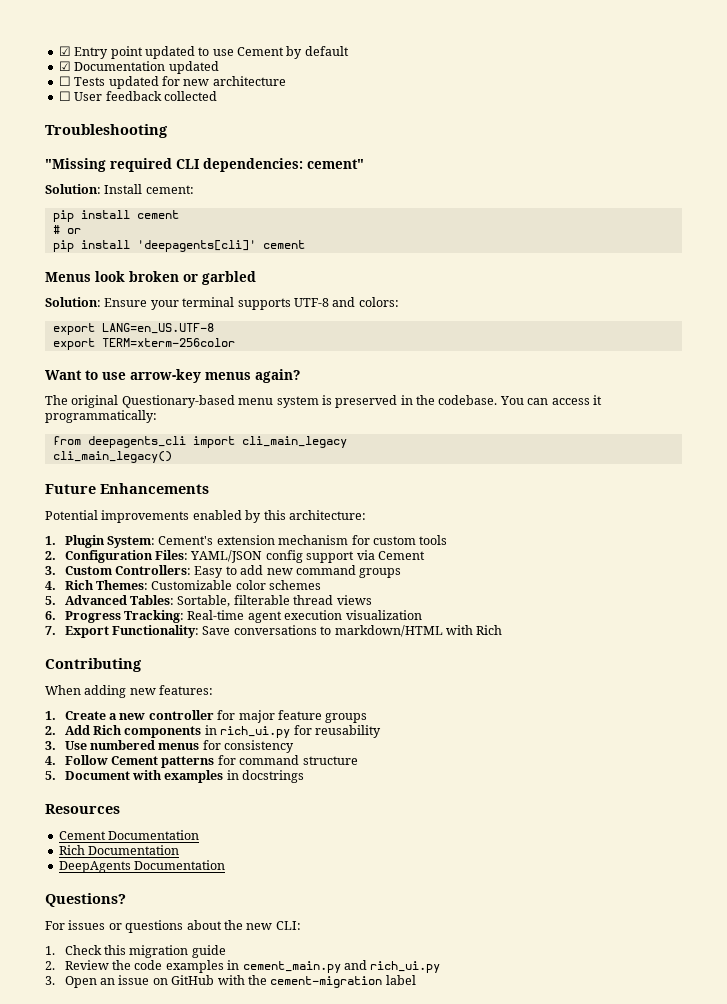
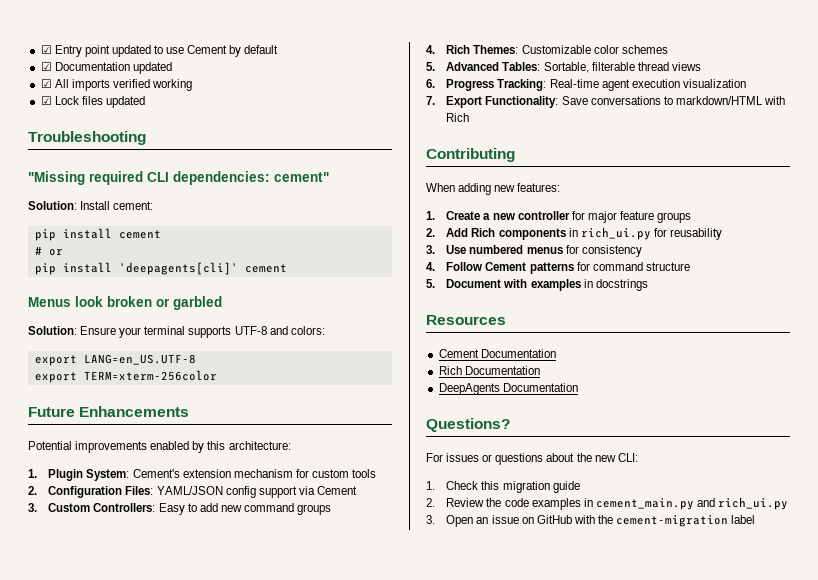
[58,76,286,89] [58,91,217,101] ☐ Tests updated for new architecture // ☐ User feedback collected -> [40,79,193,91] [40,96,145,108] ☑ All imports verified working // ☑ Lock files updated
[45,369,300,383] [45,395,602,408] [45,410,157,423] [52,436,347,448] [52,451,172,463] // Want to use arrow-key menus again? // The original Questionary-based menu system is preserved in the codebase. You can access it programmatically: // from deepagents_cli import cli_main_legacy // cli_main_legacy() -> (217, 375) none

